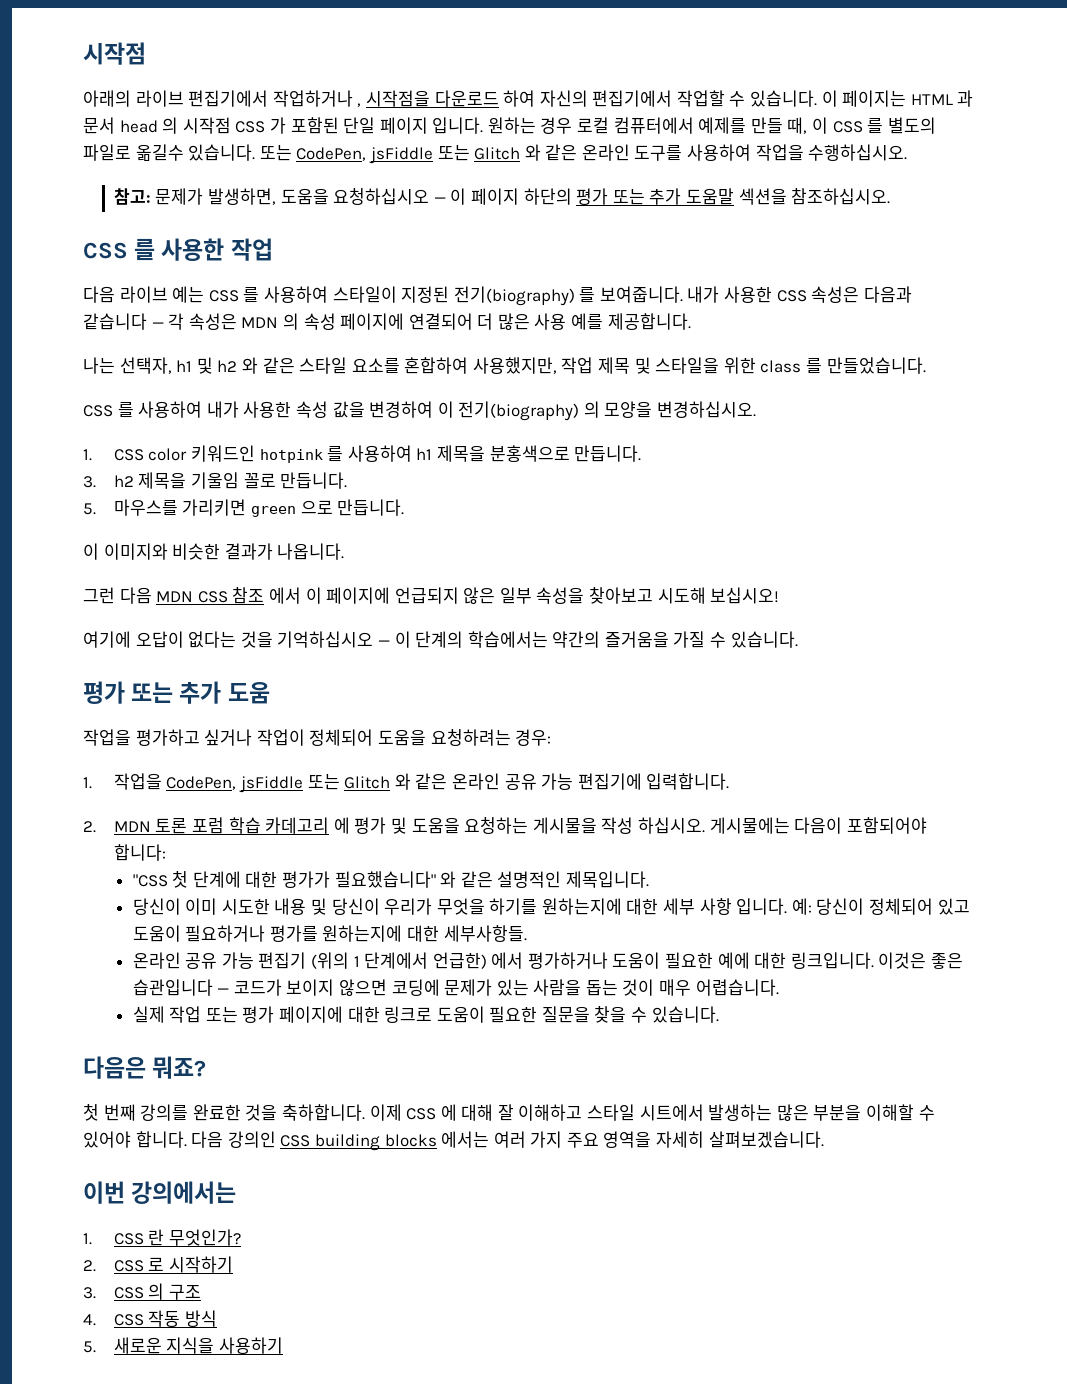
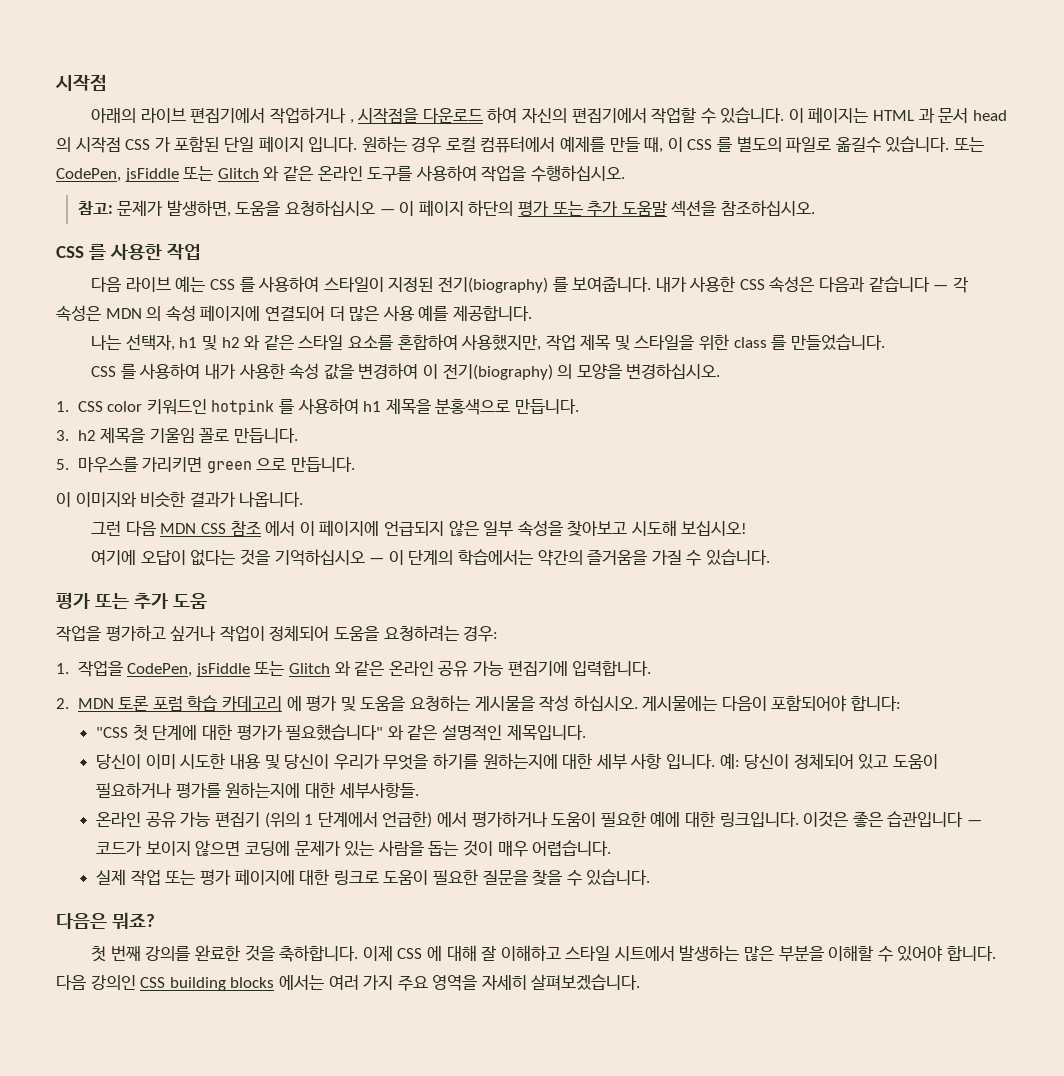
[83,1181,237,1204] [83,1229,242,1246] [83,1256,234,1273] [83,1283,202,1300] [83,1310,218,1327] [83,1337,284,1354] // 이번 강의에서는 // 1. CSS 란 무엇인가? // 2. CSS 로 시작하기 // 3. CSS 의 구조 // 4. CSS 작동 방식 // 5. 새로운 지식을 사용하기 -> (641, 982) none

